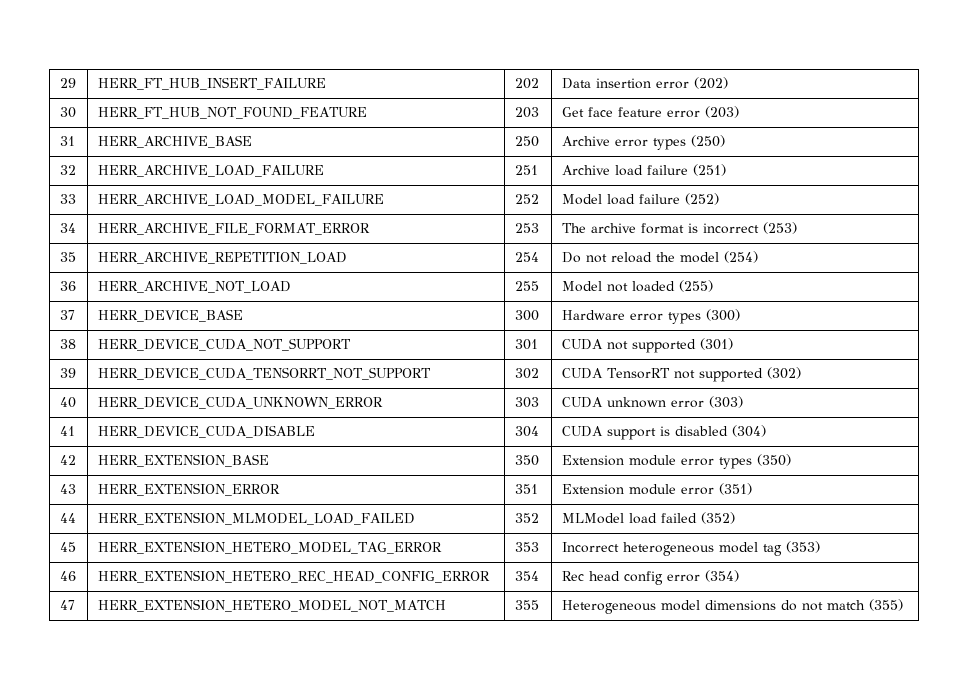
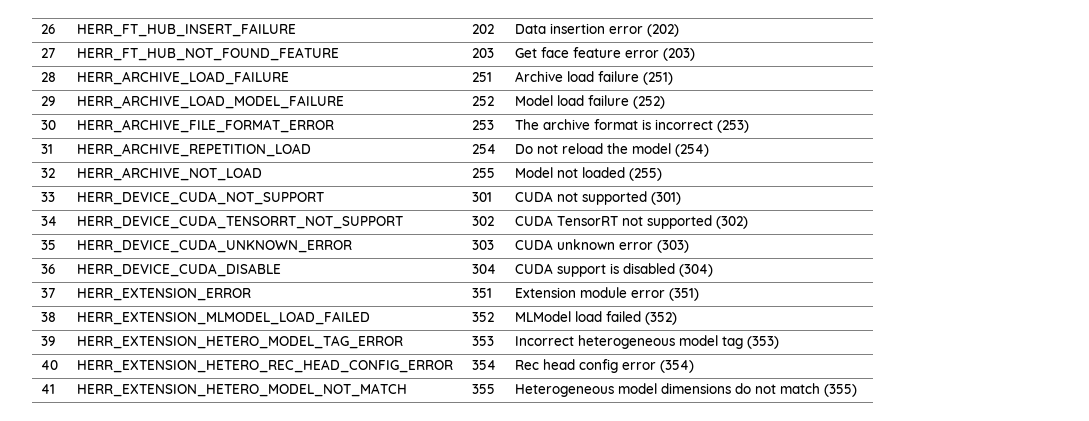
[59,78,76,88] 29 -> [41,24,56,34] 26
[59,107,76,118] 30 -> [41,48,56,58] 27
[59,136,75,146] [97,135,252,148] [514,136,539,147] [561,135,725,150] [59,165,76,175] 31 | HERR_ARCHIVE_BASE | 250 | Archive error types (250) // 32 -> [41,72,57,82] 28
[59,194,76,204] 33 -> [41,96,56,106] 29
[59,223,76,233] 34 -> [41,120,57,130] 30
[59,252,76,262] 35 -> [41,144,54,154] 31
[59,281,76,291] 36 -> [41,168,56,178] 32
[59,310,75,320] [97,309,243,322] [514,310,539,321] [561,309,740,324] [59,339,76,349] 37 | HERR_DEVICE_BASE | 300 | Hardware error types (300) // 38 -> [41,192,56,202] 33
[59,368,76,378] 39 -> [41,216,58,226] 34
[59,397,76,408] 40 -> [41,240,57,250] 35
[59,426,75,436] 41 -> [41,264,56,274] 36
[59,455,76,465] [97,454,269,467] [514,455,539,466] [561,454,791,469] [59,484,76,494] 42 | HERR_EXTENSION_BASE | 350 | Extension module error types (350) // 43 -> [41,288,56,298] 37
[59,513,76,523] 44 -> [41,312,57,322] 38
[59,542,76,552] 45 -> [41,336,56,346] 39
[59,571,76,581] 46 -> [41,360,59,370] 40
[59,600,75,610] 47 -> [41,384,56,394] 41

